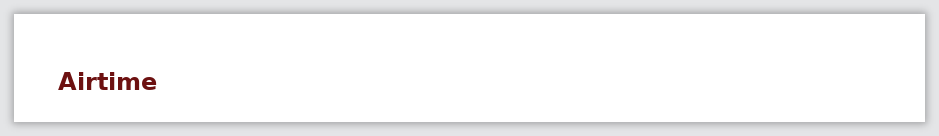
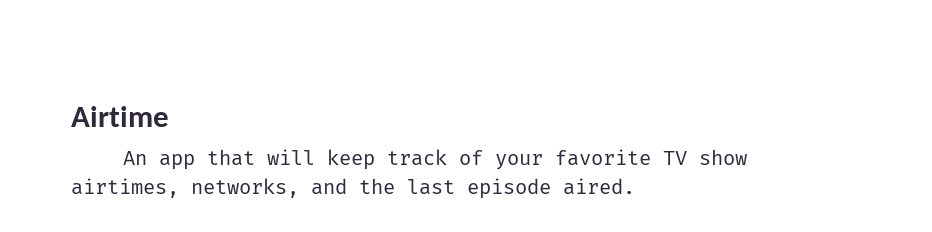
(157, 81) none -> [122,149,747,170] [71,178,635,199] // An app that will keep track of your favorite TV show airtimes, networks, and the last episode aired.

